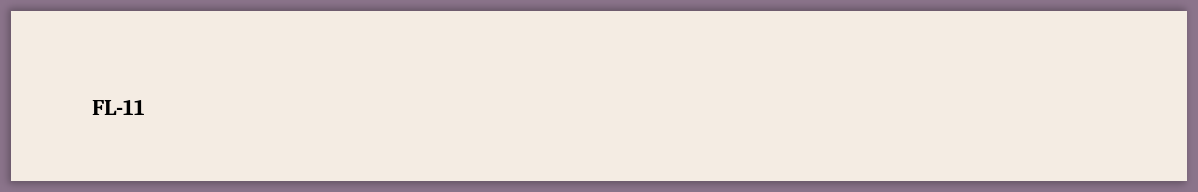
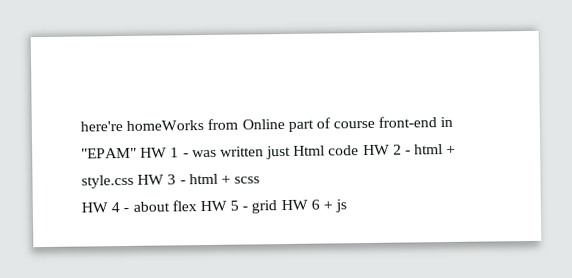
[92,99,145,115] FL-11 -> [80,116,454,132] [81,144,457,160] [81,173,261,189] [81,199,348,214] here're homeWorks from Online part of course front-end in "EPAM" HW 1 - was written just Html code HW 2 - html + style.css HW 3 - html + scss // HW 4 - about flex HW 5 - grid HW 6 + js

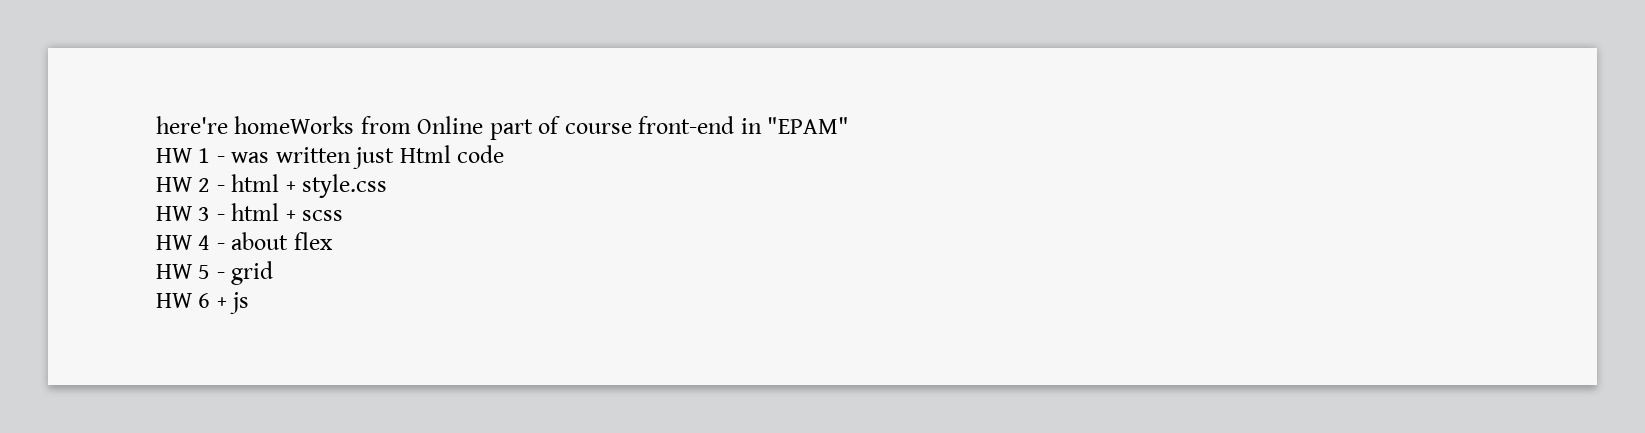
(137, 153) none -> (850, 125) //
(360, 150) none -> (505, 154) //
(134, 181) none -> (388, 186) //
(197, 206) none -> (333, 241) //
(278, 207) none -> (274, 273) //

